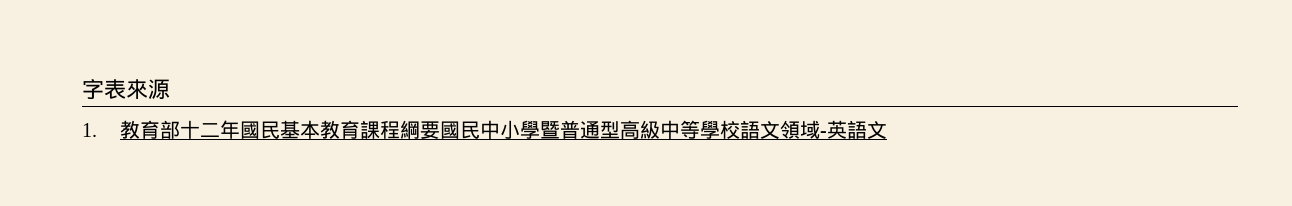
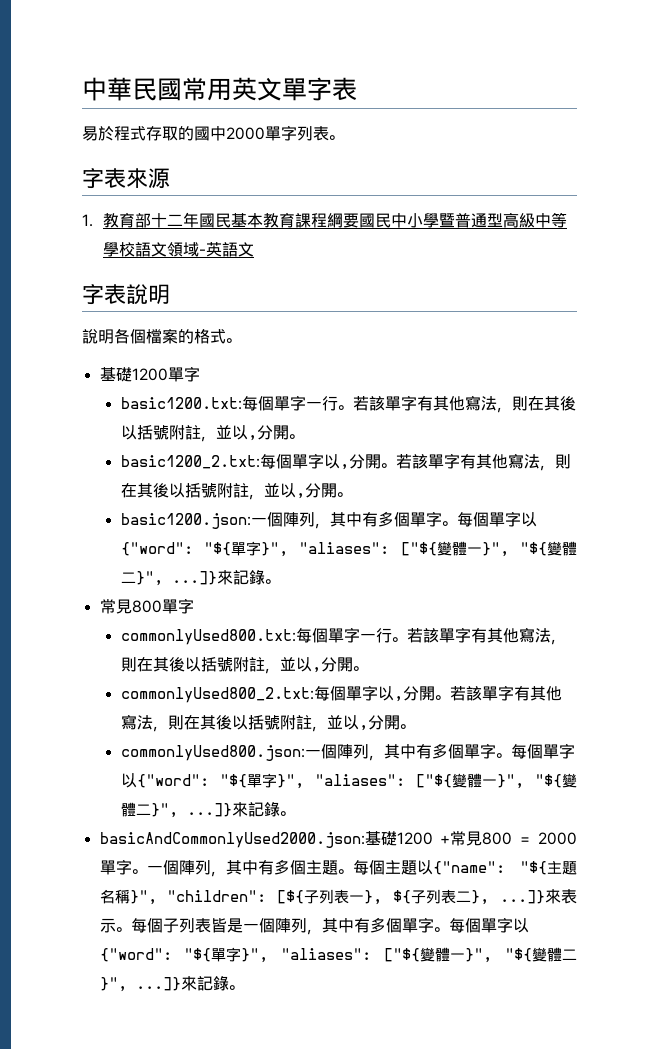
(82, 89) none -> [82,77,357,101] [82,125,344,141] 中華民國常用英文單字表 // 易於程式存取的國中2000單字列表。 //
(887, 129) none -> [82,284,170,305] [82,328,241,344] [99,366,200,382] [120,395,576,413] [120,425,304,442] [120,453,571,471] [120,483,352,500] [120,511,537,529] [120,541,577,557] [120,569,280,586] [99,598,194,614] [120,627,566,645] [120,657,368,674] [120,685,562,703] [120,714,415,732] [120,743,575,761] [120,773,577,789] [120,801,295,818] [99,831,577,848] [99,859,577,877] [99,889,577,905] [99,917,529,935] [99,947,577,963] [99,975,244,992] // 字表說明 // 說明各個檔案的格式。 // 基礎1200單字 // basic1200.txt:每個單字一行。若該單字有其他寫法，則在其後以括號附註，並以,分開。 // basic1200_2.txt:每個單字以,分開。若該單字有其他寫法，則在其後以括號附註，並以,分開。 // basic1200.json:一個陣列，其中有多個單字。每個單字以{"word": "${單字}", "aliases": ["${變體一}", "${變體二}", ...]}來記錄。 // 常見800單字 // commonlyUsed800.txt:每個單字一行。若該單字有其他寫法，則在其後以括號附註，並以,分開。 // commonlyUsed800_2.txt:每個單字以,分開。若該單字有其他寫法，則在其後以括號附註，並以,分開。 // commonlyUsed800.json:一個陣列，其中有多個單字。每個單字以{"word": "${單字}", "aliases": ["${變體一}", "${變體二}", ...]}來記錄。 // basicAndCommonlyUsed2000.json:基礎1200 +常見800 = 2000單字。一個陣列，其中有多個主題。每個主題以{"name": "${主題名稱}", "children": [${子列表一}, ${子列表二}, ...]}來表示。每個子列表皆是一個陣列，其中有多個單字。每個單字以{"word": "${單字}", "aliases": ["${變體一}", "${變體二}", ...]}來記錄。

